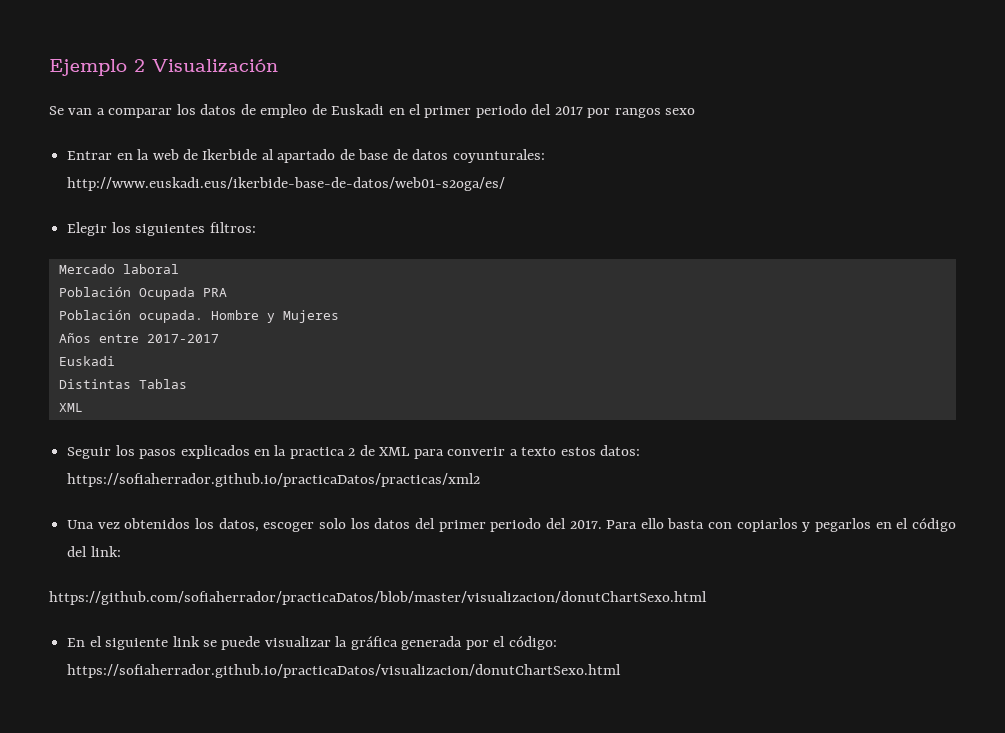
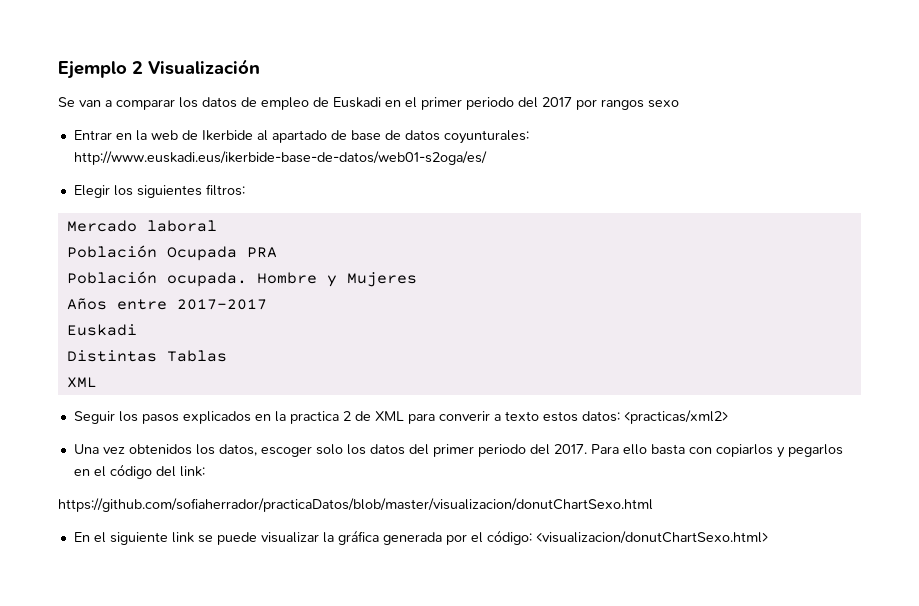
[67,473,481,487] https://sofiaherrador.github.io/practicaDatos/practicas/xml2 -> [623,410,728,424] <practicas/xml2>
[67,664,622,678] https://sofiaherrador.github.io/practicaDatos/visualizacion/donutChartSexo.html -> [535,531,768,544] <visualizacion/donutChartSexo.html>

